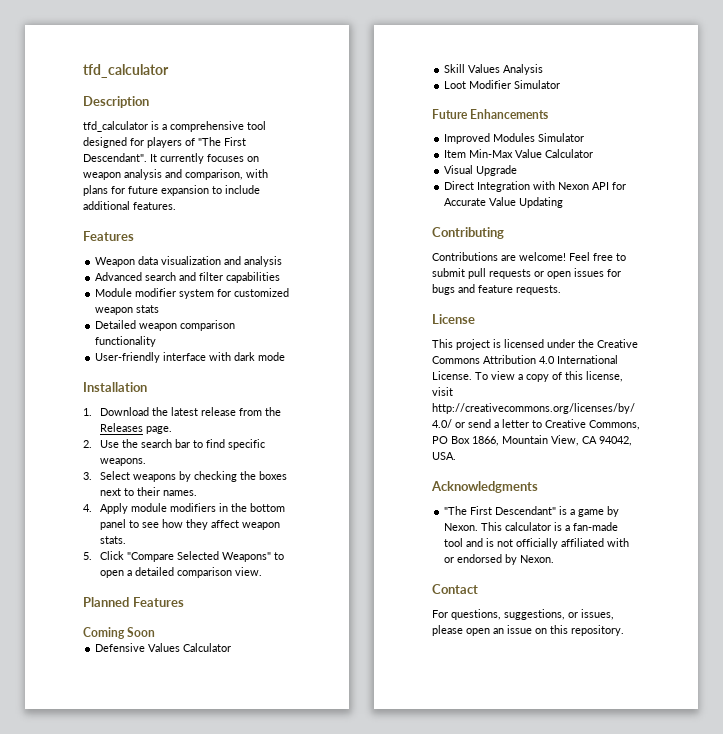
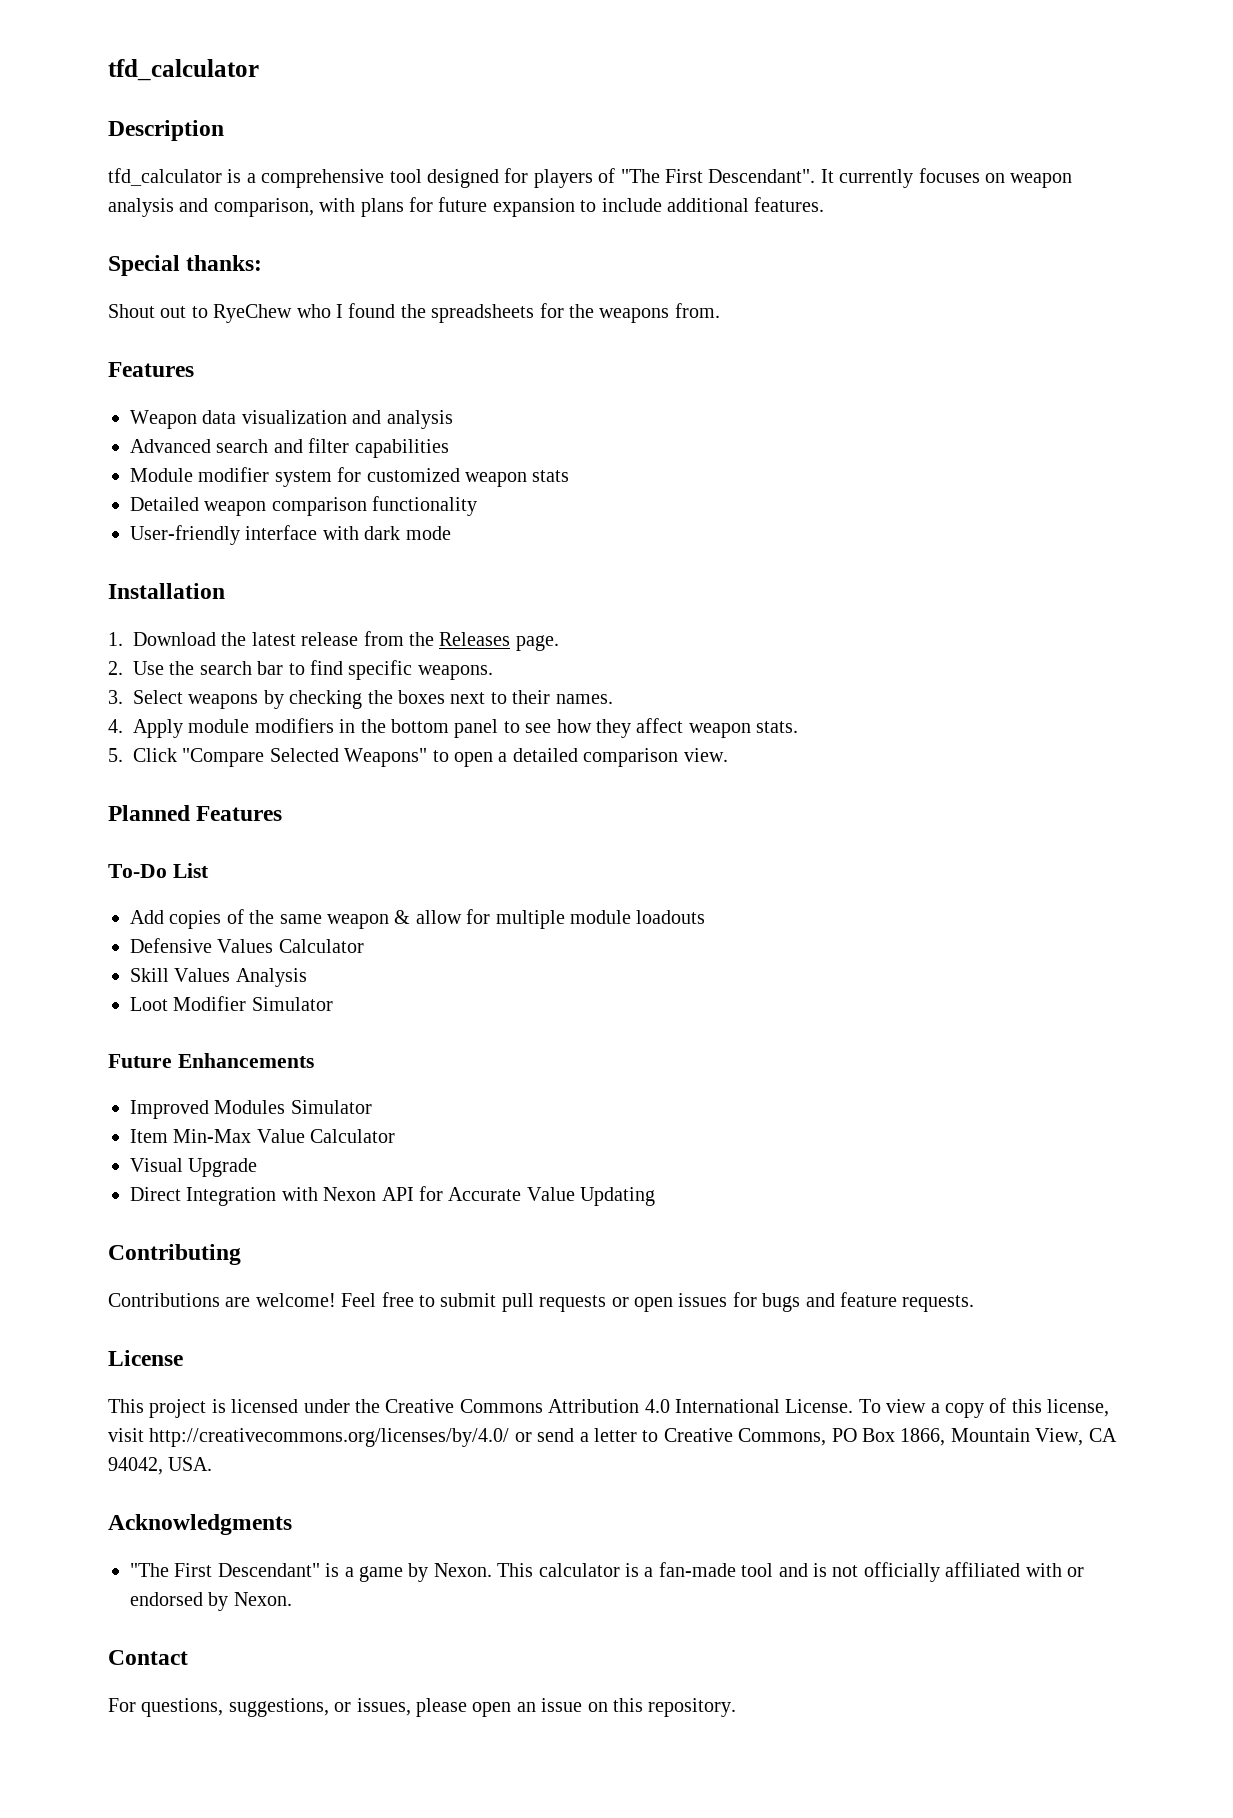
(176, 206) none -> [108,255,263,276] [108,303,720,323] // Special thanks: // Shout out to RyeChew who I found the spreadsheets for the weapons from.
[83,627,156,639] Coming Soon -> [108,863,209,878] [130,909,706,929] To-Do List // Add copies of the same weapon & allow for multiple module loadouts

